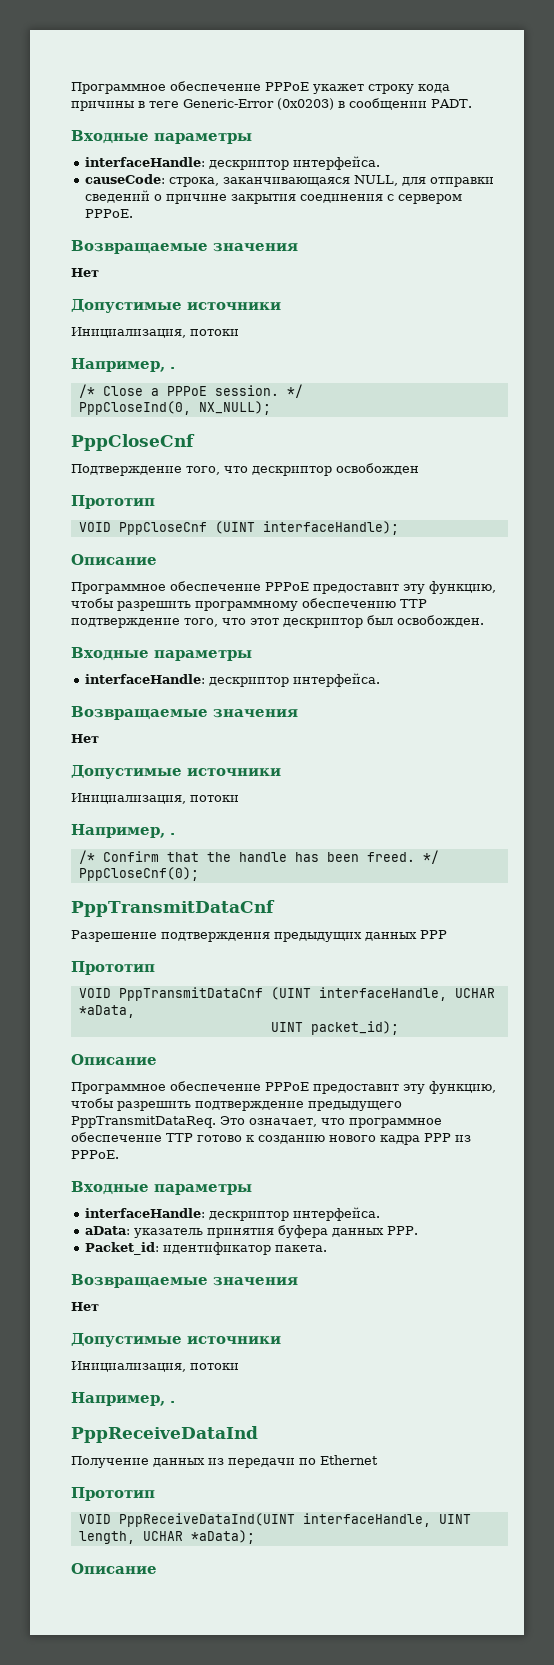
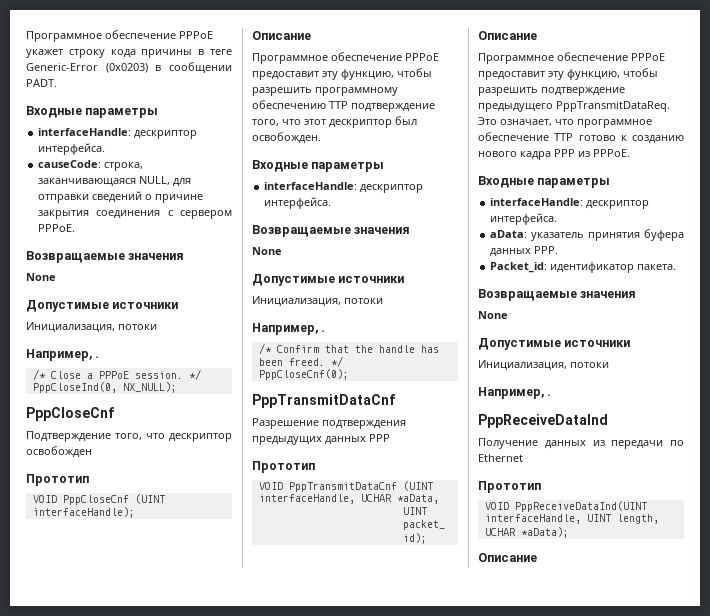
[71,268,99,277] // Нет -> [26,273,56,281] // None
[71,734,99,743] // Нет -> [252,247,282,255] // None
[71,1302,99,1311] // Нет -> [478,311,508,319] // None

